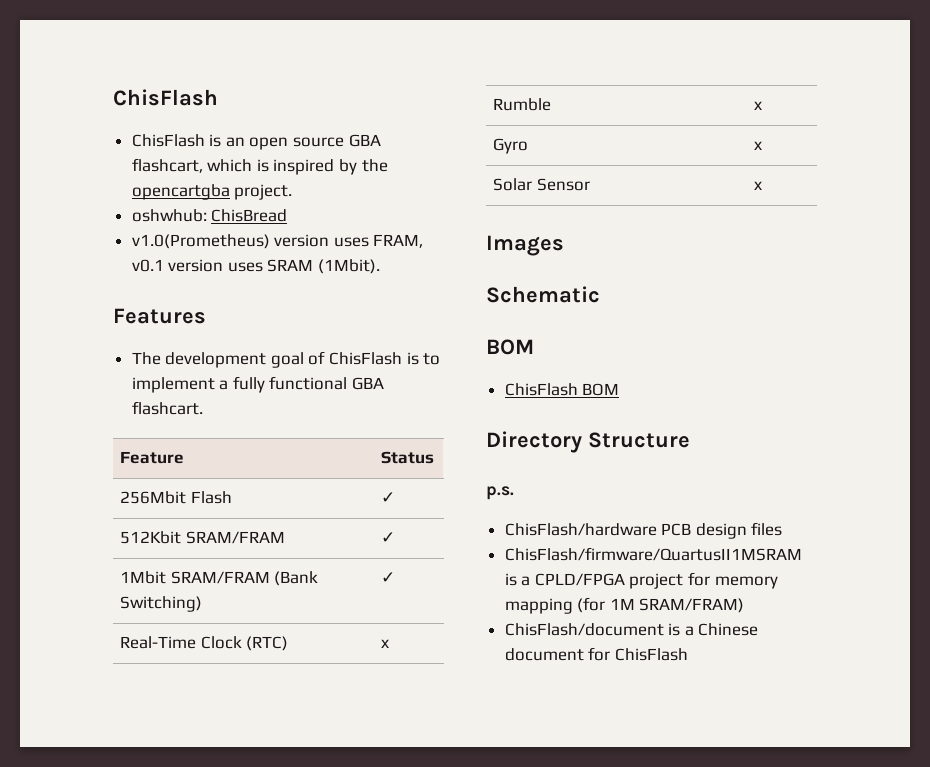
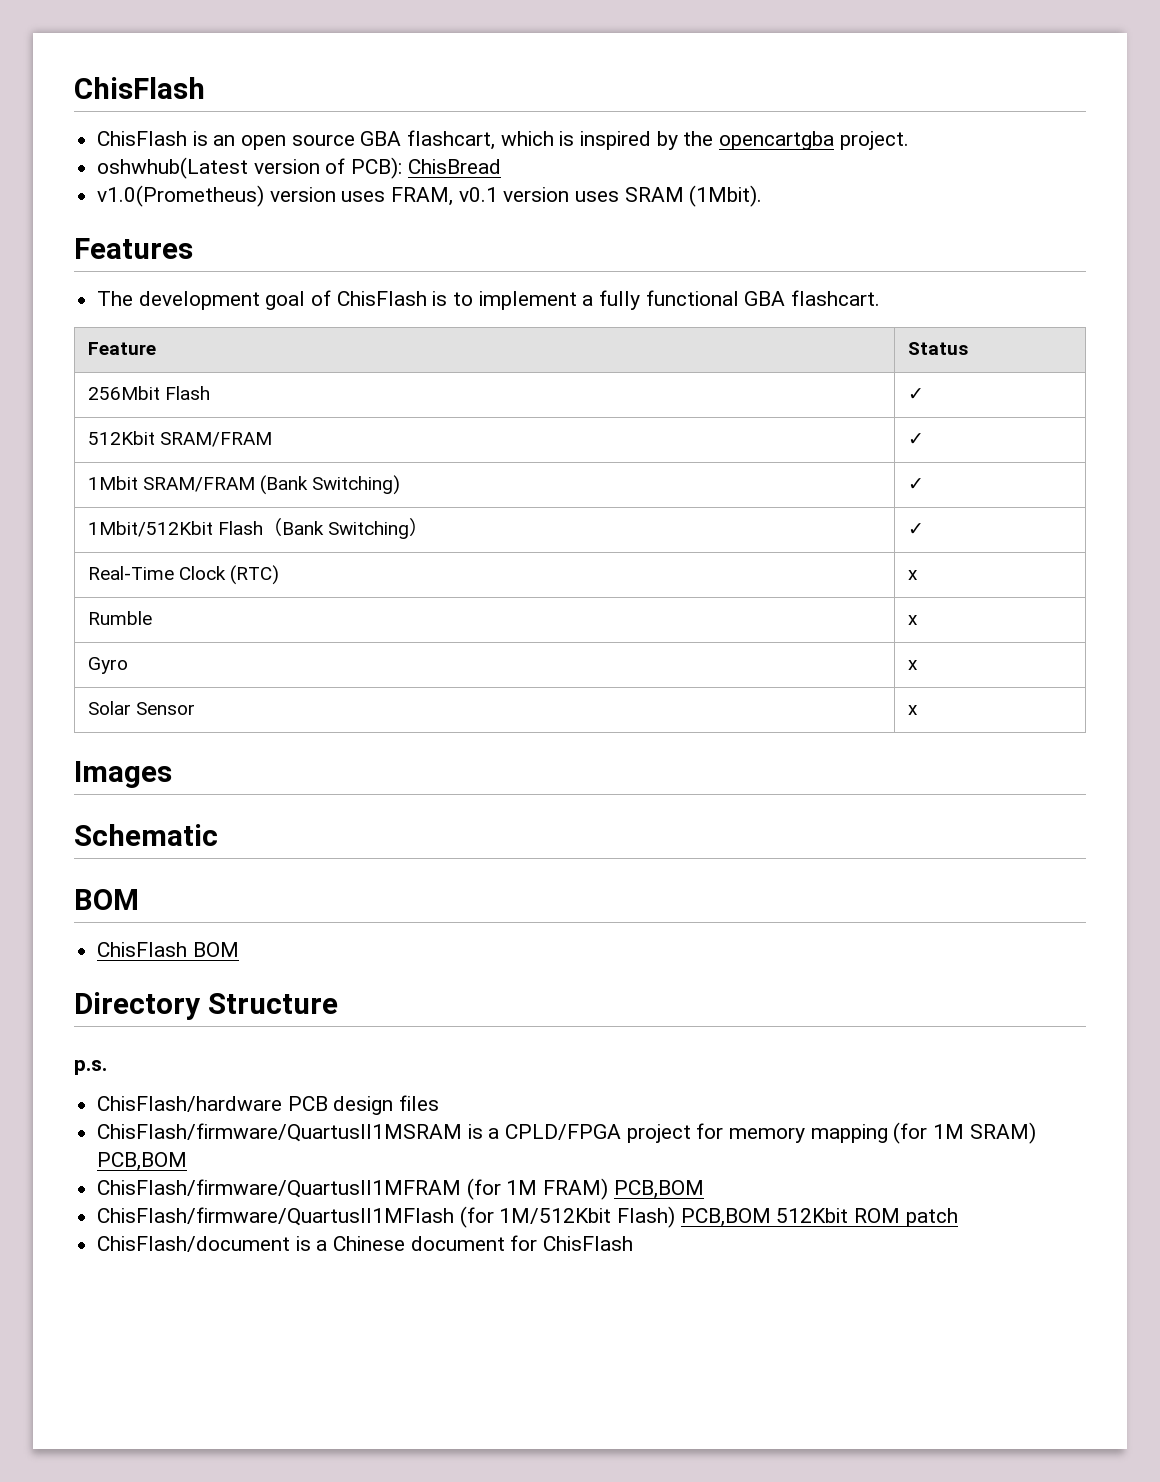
[131,209,207,222] oshwhub: -> [97,157,403,179] oshwhub(Latest version of PCB):
(396, 577) none -> [87,518,428,539] [907,523,924,535] // 1Mbit/512Kbit Flash（Bank Switching） | ✓
[639,598,745,613] SRAM/FRAM) -> [969,1122,1036,1144] [97,1152,188,1171] [97,1178,704,1200] [97,1206,958,1228] SRAM) PCB,BOM // ChisFlash/firmware/QuartusII1MFRAM (for 1M FRAM) PCB,BOM // ChisFlash/firmware/QuartusII1MFlash (for 1M/512Kbit Flash) PCB,BOM 512Kbit ROM patch

